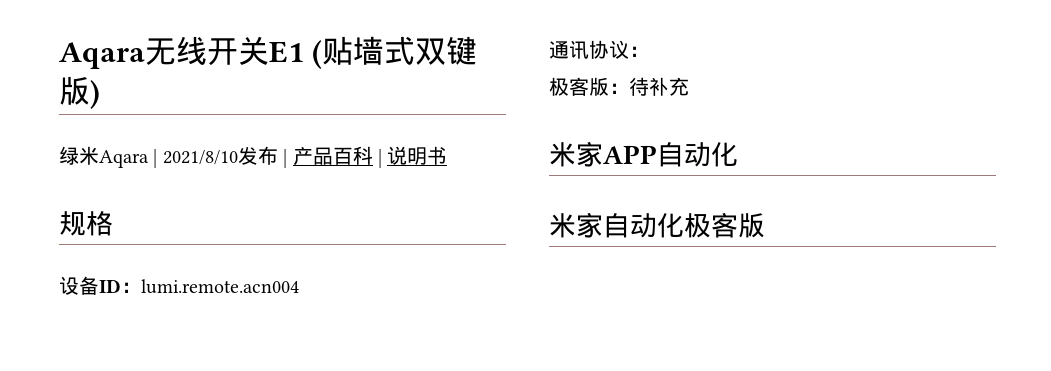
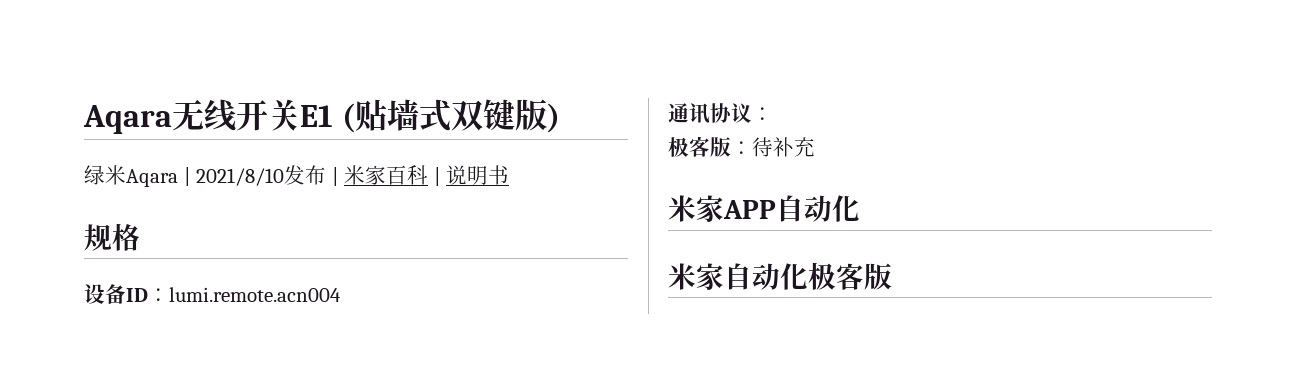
[292,146,333,165] 产品 -> [344,165,387,185] 米家

